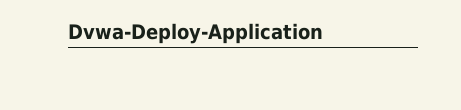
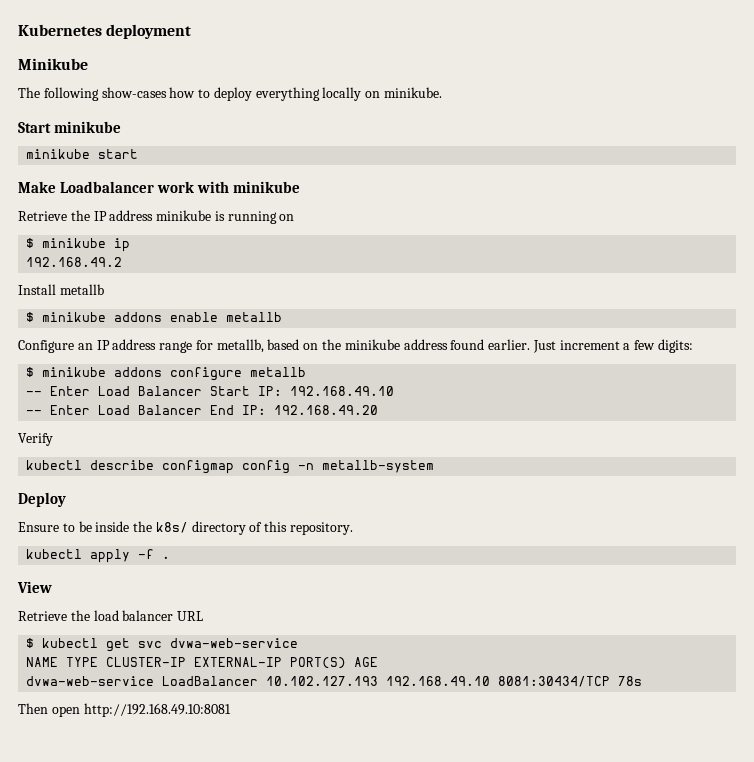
[68,23,323,44] Dvwa-Deploy-Application -> [18,24,192,39] [18,58,88,70] [18,87,443,101] [18,121,121,133] [26,149,139,159] [18,181,300,193] [18,210,295,224] [26,238,131,252] [26,257,123,267] [18,284,104,295] [26,312,283,322] [18,339,694,353] [26,367,307,381] [26,386,395,396] [26,405,379,415] [18,433,53,446] [26,460,435,474] [18,492,66,507] [18,521,354,535] [26,549,171,563] [17,581,52,593] [18,610,204,621] [26,638,299,652] [26,657,379,669] [26,676,643,687] [18,703,231,717] Kubernetes deployment // Minikube // The following show-cases how to deploy everything locally on minikube. // Start minikube // minikube start // Make Loadbalancer work with minikube // Retrieve the IP address minikube is running on // $ minikube ip // 192.168.49.2 // Install metallb // $ minikube addons enable metallb // Configure an IP address range for metallb, based on the minikube address found earlier. Just increment a few digits: // $ minikube addons configure metallb // -- Enter Load Balancer Start IP: 192.168.49.10 // -- Enter Load Balancer End IP: 192.168.49.20 // Verify // kubectl describe configmap config -n metallb-system // Deploy // Ensure to be inside the k8s/ directory of this repository. // kubectl apply -f . // View // Retrieve the load balancer URL // $ kubectl get svc dvwa-web-service // NAME TYPE CLUSTER-IP EXTERNAL-IP PORT(S) AGE // dvwa-web-service LoadBalancer 10.102.127.193 192.168.49.10 8081:30434/TCP 78s // Then open http://192.168.49.10:8081

